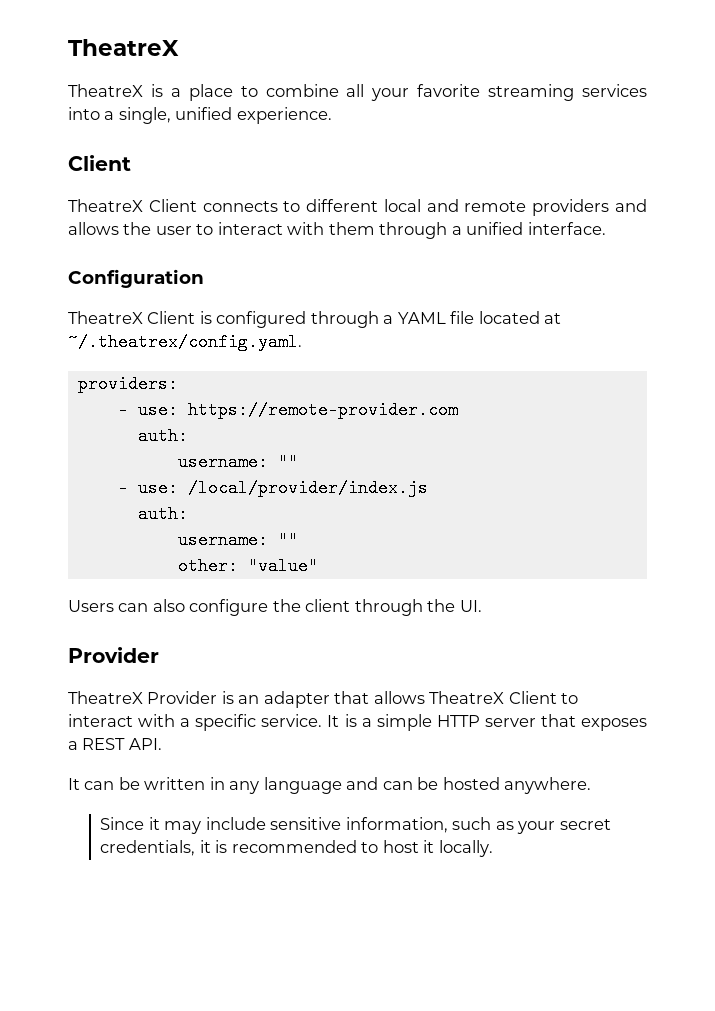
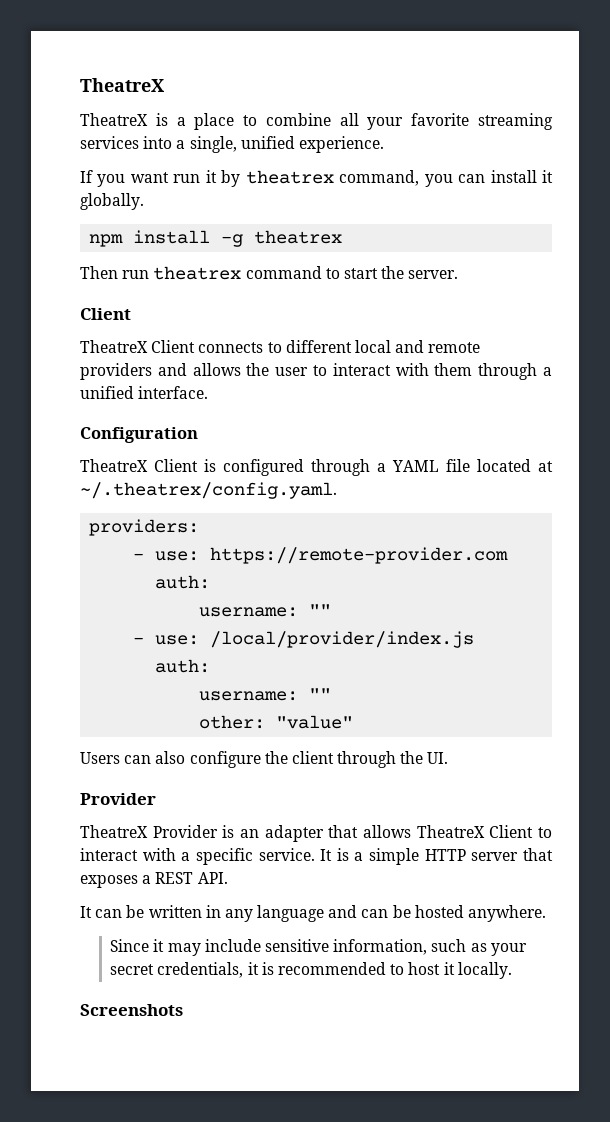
(332, 115) none -> [80,170,553,187] [80,193,144,210] [89,230,343,247] [80,266,459,280] // If you want run it by theatrex command, you can install it globally. // npm install -g theatrex // Then run theatrex command to start the server.
(493, 848) none -> [80,1004,183,1016] // Screenshots

